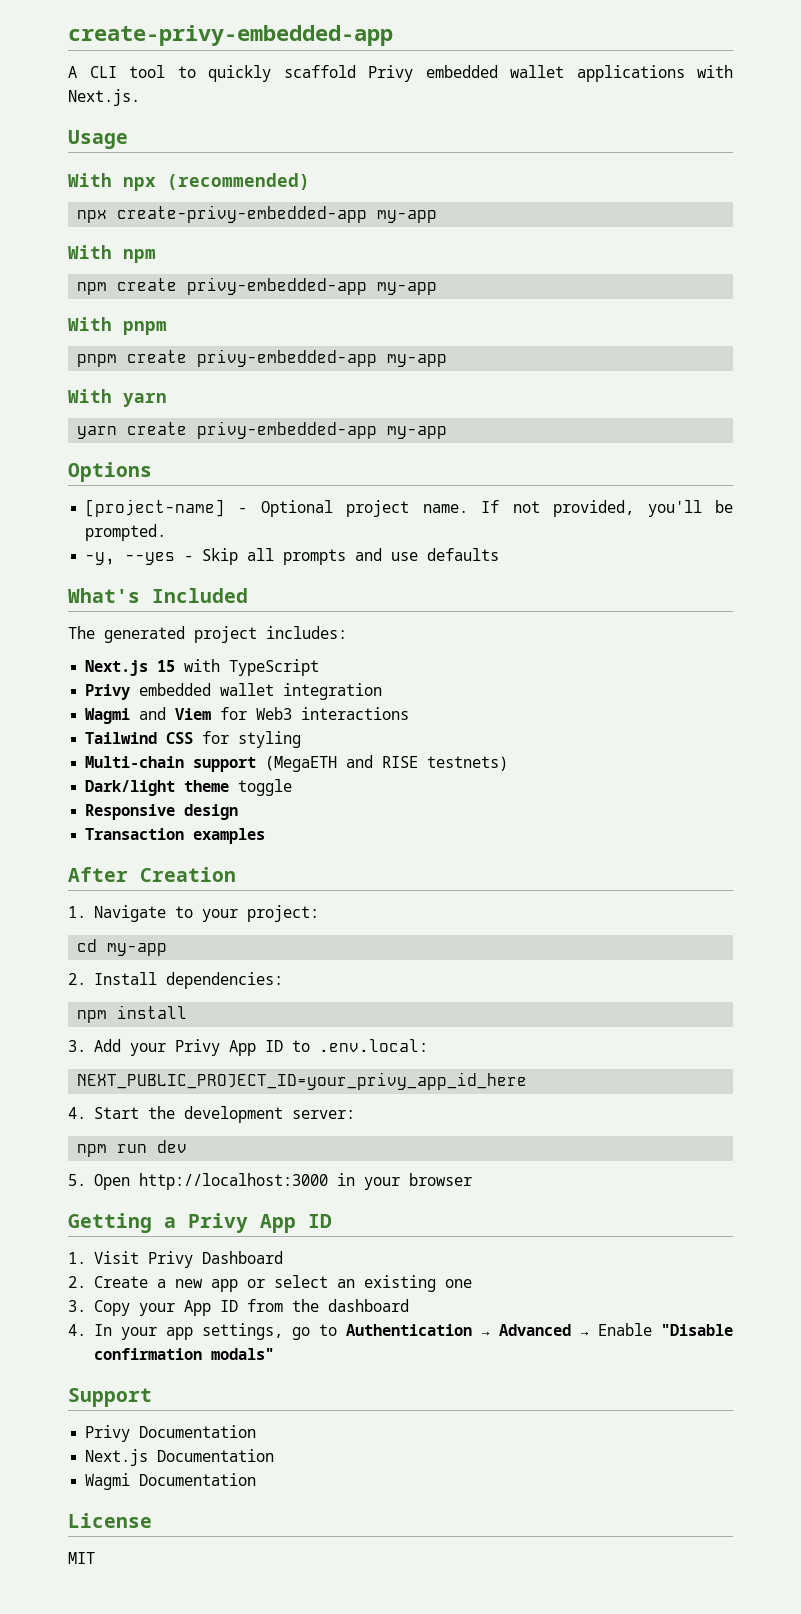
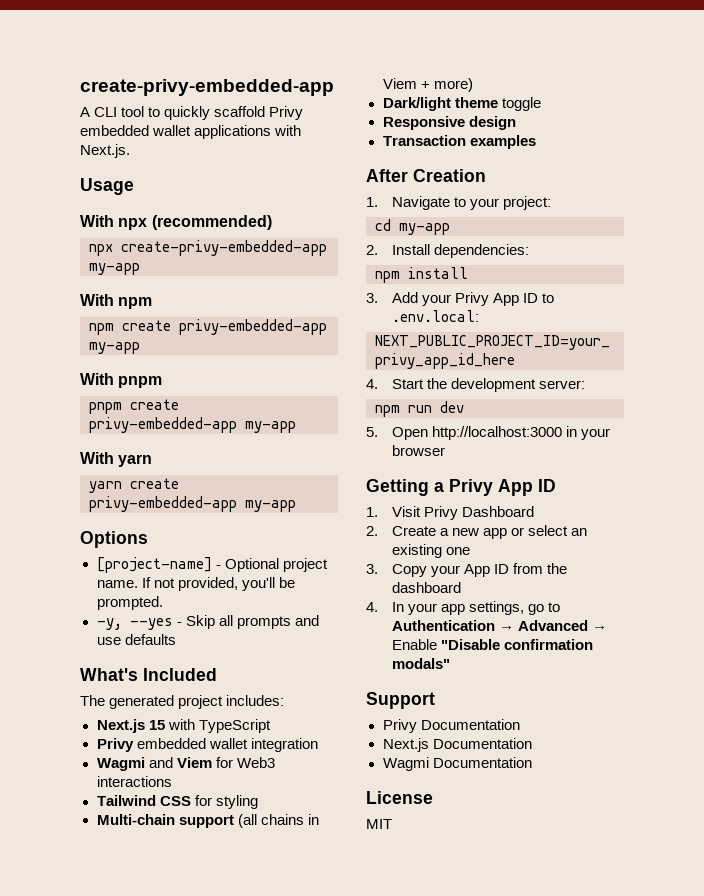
[265,755,509,772] (MegaETH and RISE testnets) -> [237,814,319,828] [382,78,473,92] (all chains in Viem + more)

